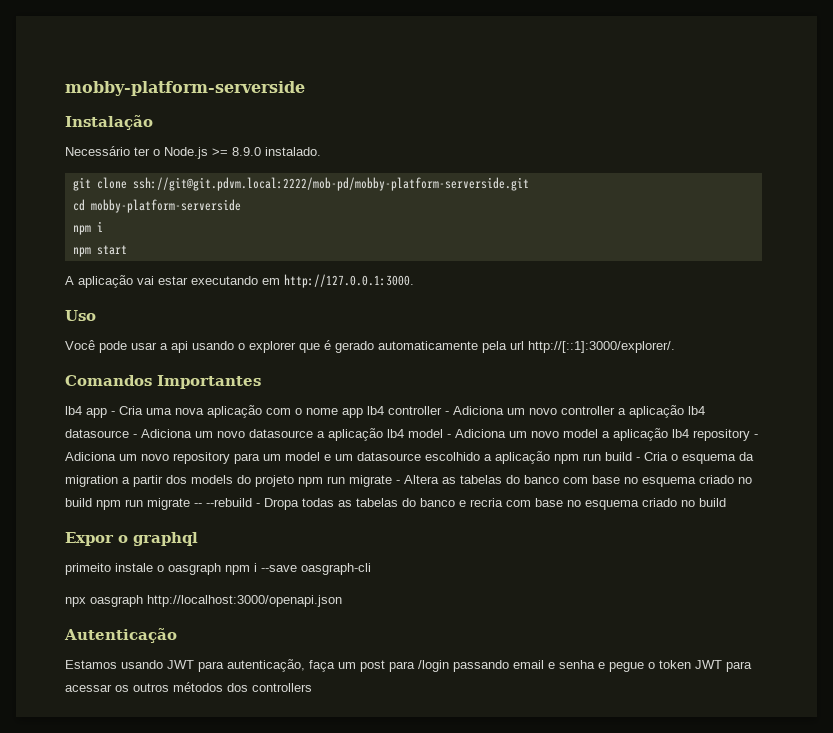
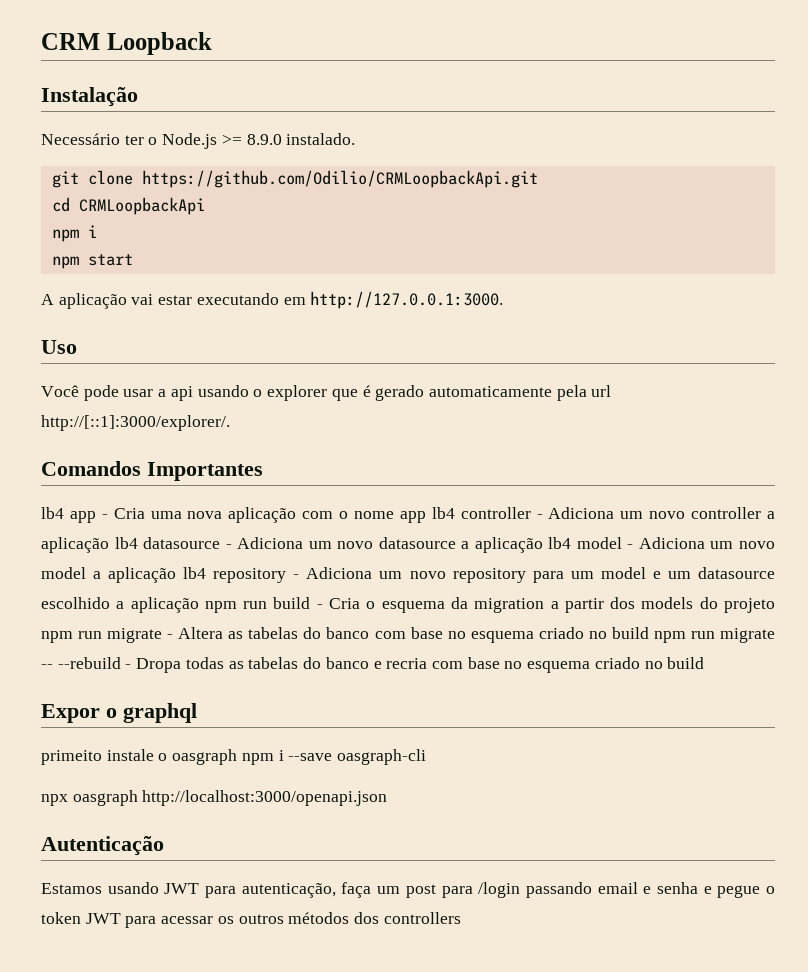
[65,81,305,96] mobby-platform-serverside -> [41,32,212,55] CRM Loopback
[132,177,529,191] ssh://git@git.pdvm.local:2222/mob-pd/mobby-platform-serverside.git -> [141,170,538,188] https://github.com/Odilio/CRMLoopbackApi.git
[90,199,241,213] mobby-platform-serverside -> [78,197,205,215] CRMLoopbackApi

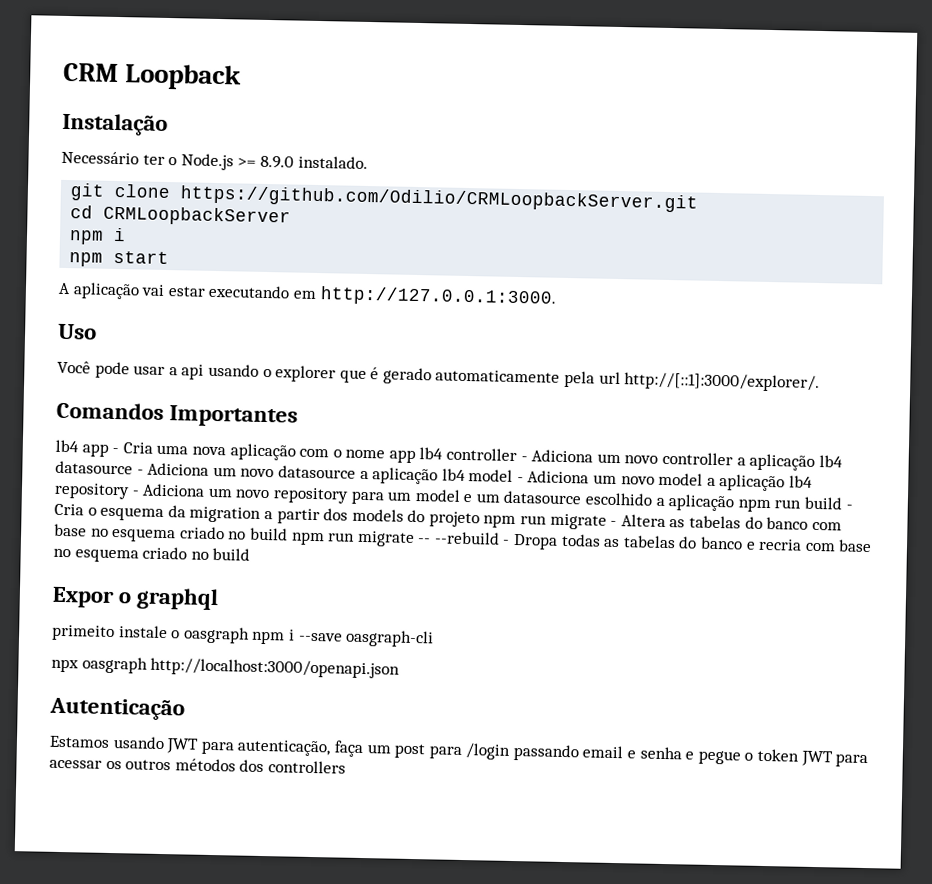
[141,170,538,188] https://github.com/Odilio/CRMLoopbackApi.git -> [180,185,699,213] https://github.com/Odilio/CRMLoopbackServer.git
[78,197,205,215] CRMLoopbackApi -> [103,205,292,227] CRMLoopbackServer

